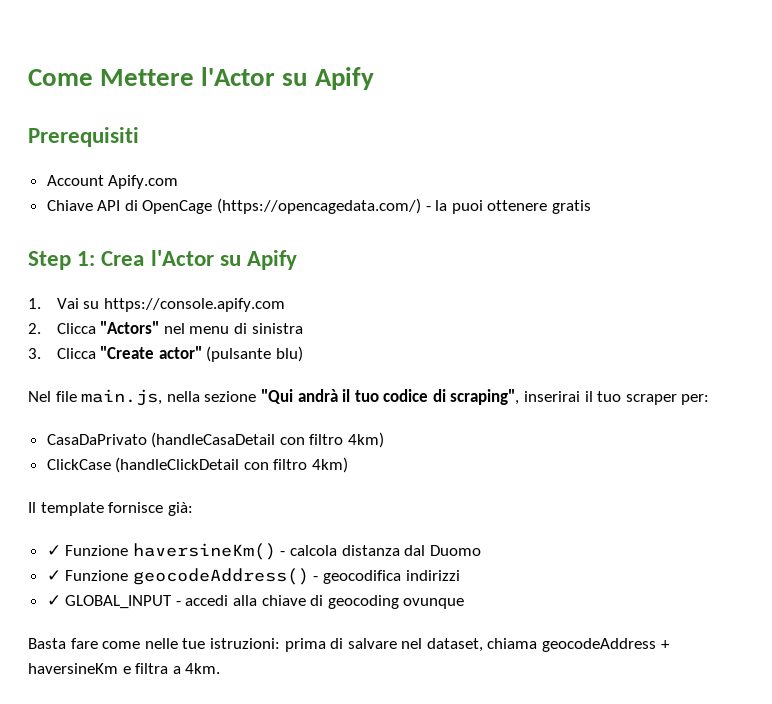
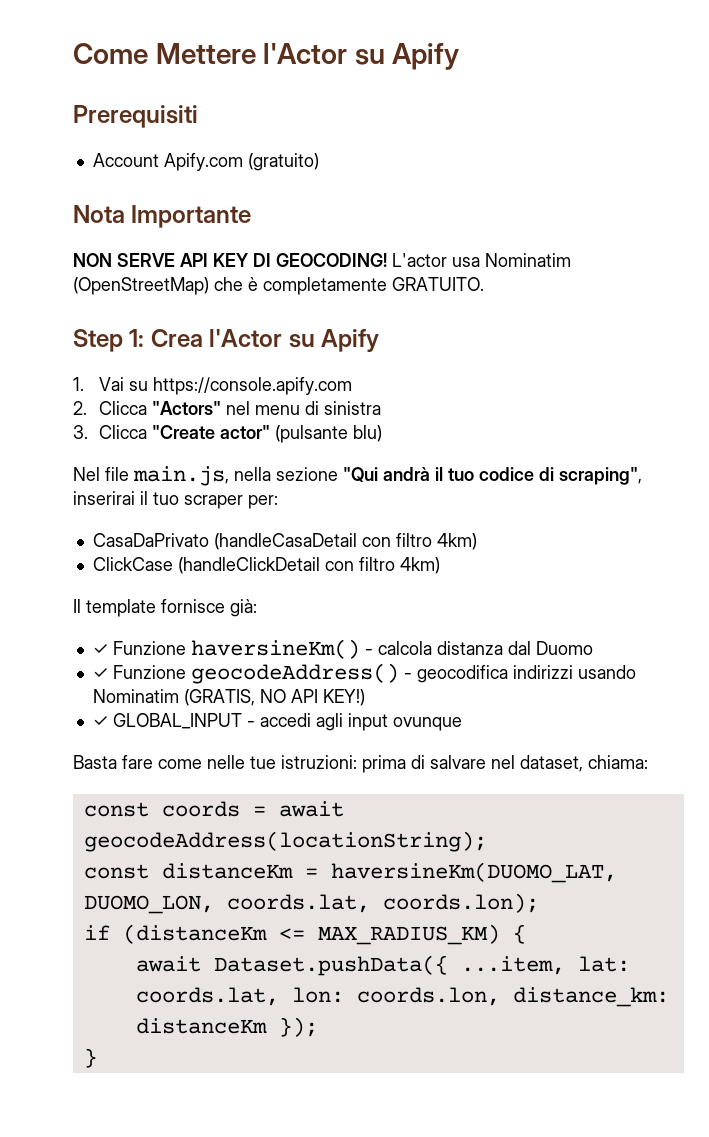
[46,198,592,214] // Chiave API di OpenCage (https://opencagedata.com/) - la puoi ottenere gratis -> [247,153,319,171] [73,205,252,228] [73,253,571,267] [73,277,484,295] (gratuito) // Nota Importante // NON SERVE API KEY DI GEOCODING! L'actor usa Nominatim (OpenStreetMap) che è completamente GRATUITO.
(460, 575) none -> [577,665,636,679] [92,689,365,706] usando Nominatim (GRATIS, NO API KEY!)
[233,595,399,609] alla chiave di geocoding -> [315,713,388,731] agli input
[487,638,670,652] [28,663,221,674] chiama geocodeAddress + haversineKm e filtra a 4km. -> [588,755,648,769] [83,801,344,817] [83,831,487,852] [83,862,617,883] [83,893,539,914] [83,924,526,945] [135,955,630,976] [135,987,669,1007] [135,1017,318,1037] [83,1048,97,1068] chiama: // const coords = await geocodeAddress(locationString); // const distanceKm = haversineKm(DUOMO_LAT, DUOMO_LON, coords.lat, coords.lon); // if (distanceKm <= MAX_RADIUS_KM) { // await Dataset.pushData({ ...item, lat: coords.lat, lon: coords.lon, distance_km: distanceKm }); // }

